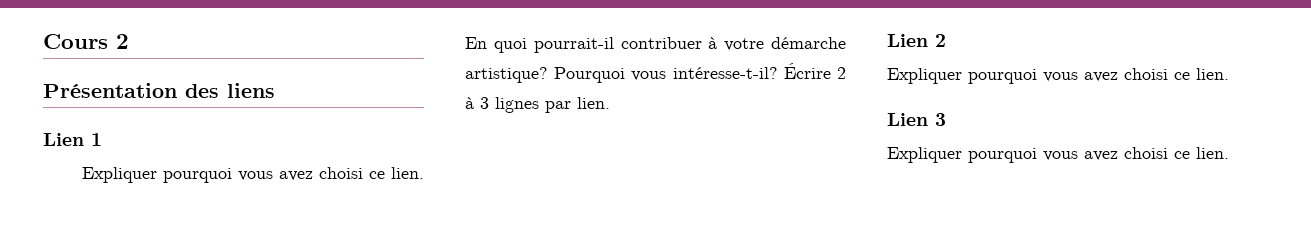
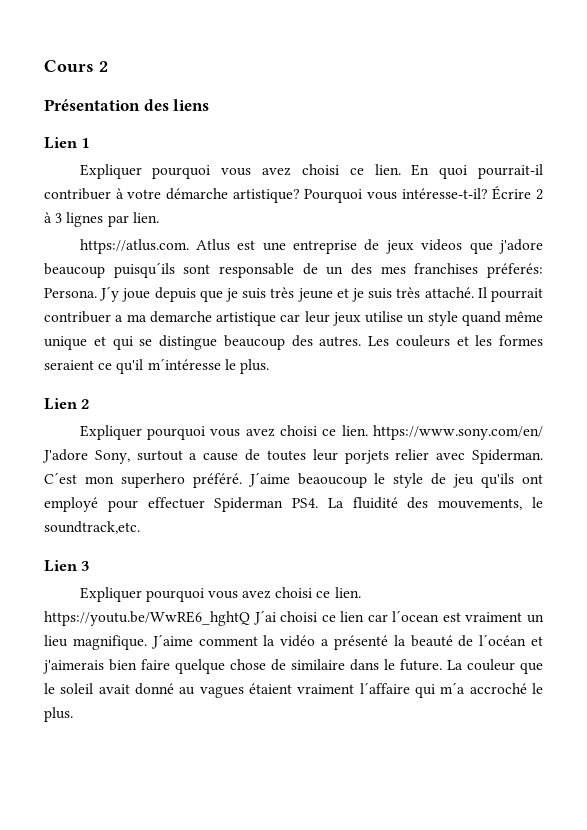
(610, 103) none -> [79,239,544,254] [44,262,543,278] [44,286,543,302] [44,311,543,326] [44,335,543,350] [44,358,269,374] // https://atlus.com. Atlus est une entreprise de jeux videos que j'adore beaucoup puisqu´ils sont responsable de un des mes franchises préferés: Persona. J´y joue depuis que je suis très jeune et je suis très attaché. Il pourrait contribuer a ma demarche artistique car leur jeux utilise un style quand même unique et qui se distingue beaucoup des autres. Les couleurs et les formes seraient ce qu'il m´intéresse le plus.
(1229, 74) none -> [372,425,543,440] [42,449,543,464] [44,472,544,488] [44,497,543,512] [44,521,140,534] https://www.sony.com/en/ J'adore Sony, surtout a cause de toutes leur porjets relier avec Spiderman. C´est mon superhero préféré. J´aime beaoucoup le style de jeu qu'ils ont employé pour effectuer Spiderman PS4. La fluidité des mouvements, le soundtrack,etc.
(1229, 153) none -> [44,610,544,626] [44,634,543,650] [43,659,543,674] [44,682,543,698] [44,707,73,722] https://youtu.be/WwRE6_hghtQ J´ai choisi ce lien car l´ocean est vraiment un lieu magnifique. J´aime comment la vidéo a présenté la beauté de l´océan et j'aimerais bien faire quelque chose de similaire dans le future. La couleur que le soleil avait donné au vagues étaient vraiment l´affaire qui m´a accroché le plus.

